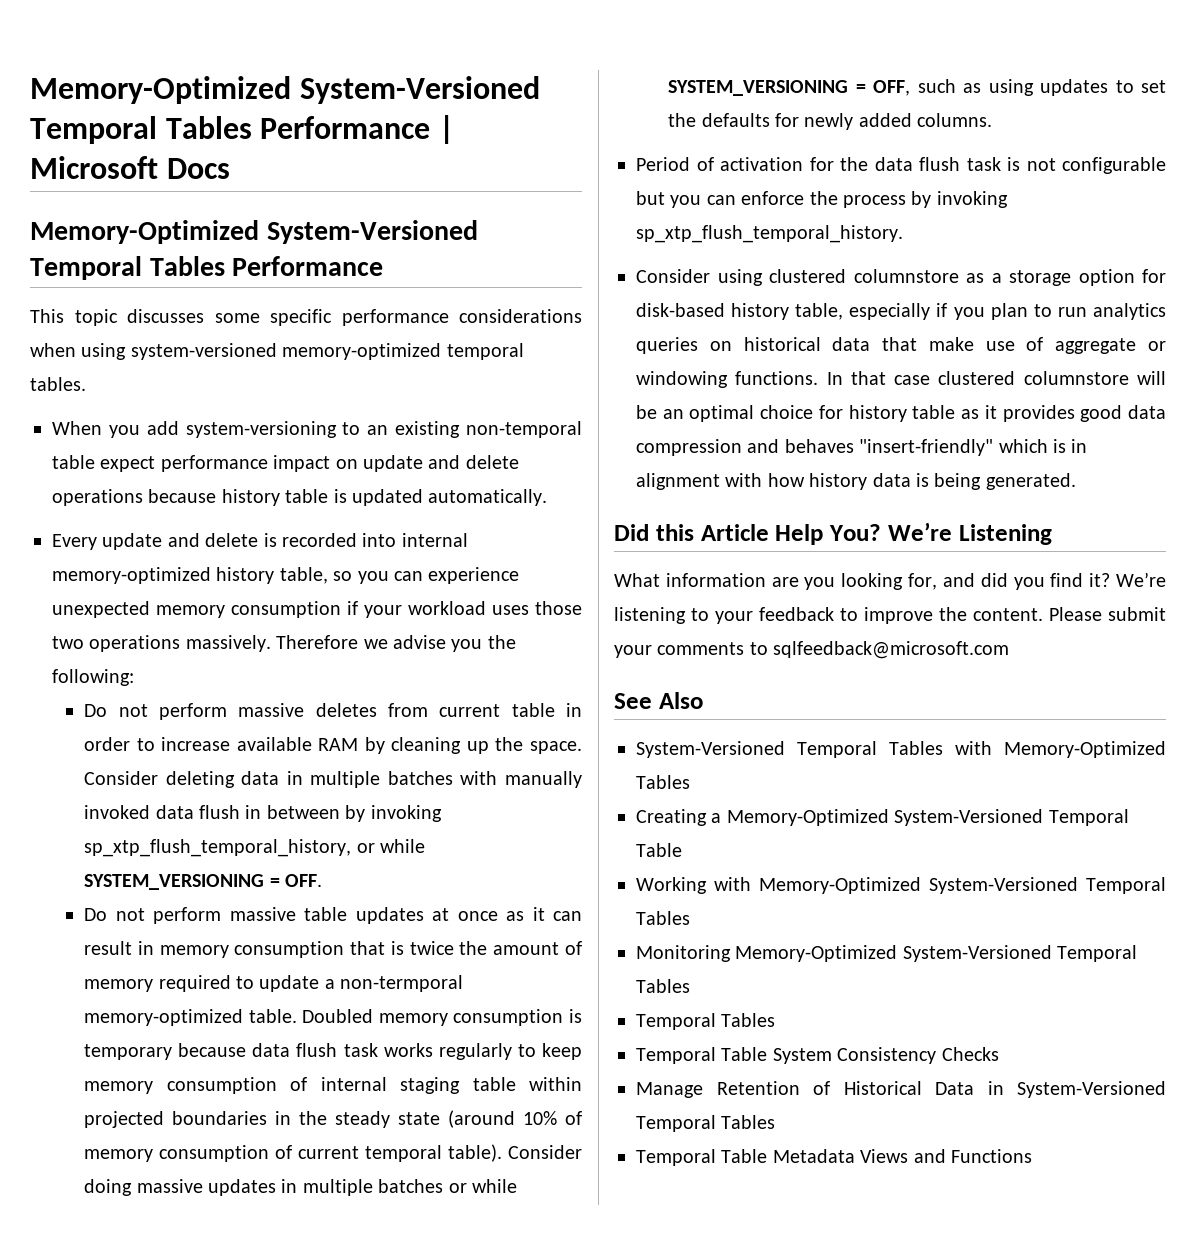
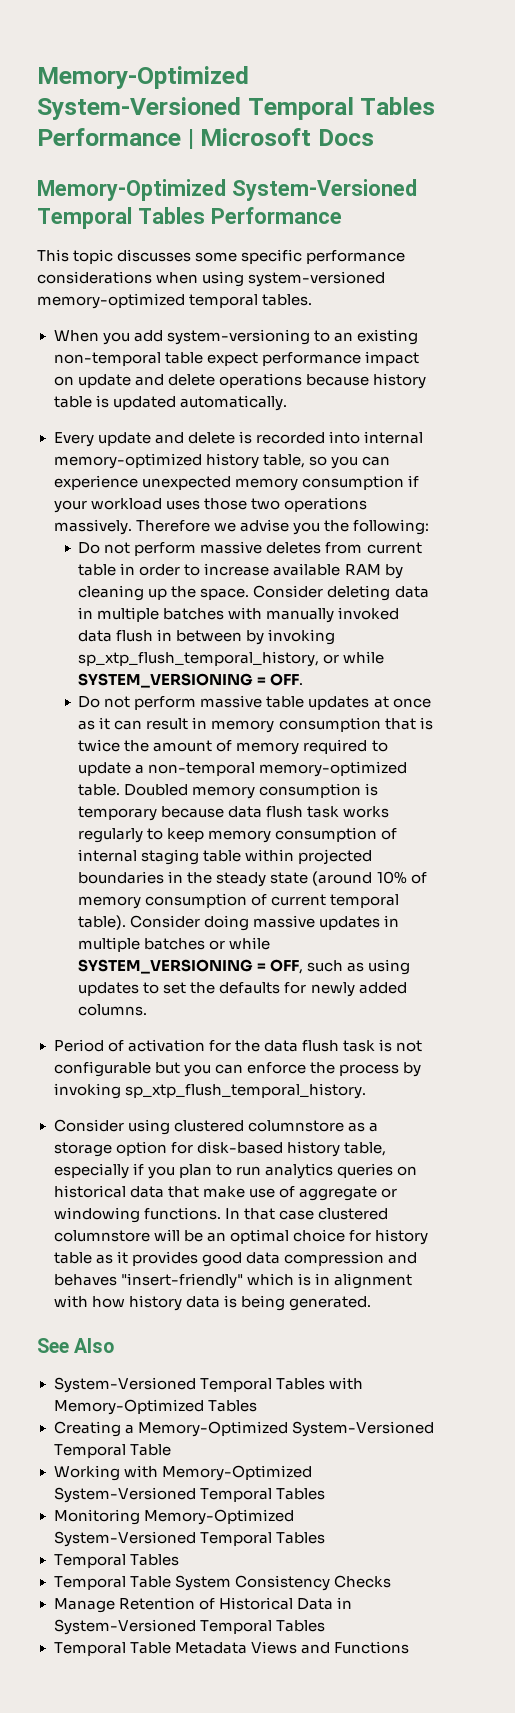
[340,975,464,992] non-termporal -> [148,762,256,776] non-temporal
[614,522,1052,545] [614,572,1166,590] [614,607,1166,624] [614,641,1010,659] // Did this Article Help You? We’re Listening // What information are you looking for, and did you find it? We’re listening to your feedback to improve the content. Please submit your comments to sqlfeedback@microsoft.com -> (371, 1303) none

